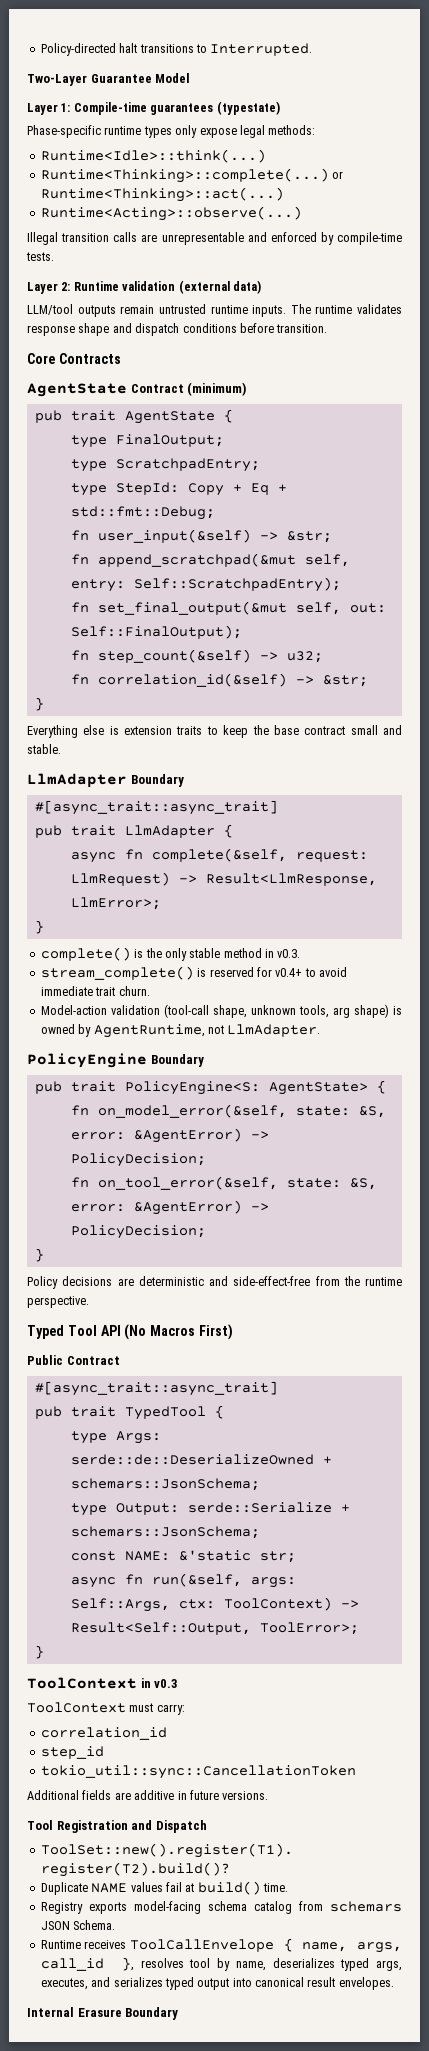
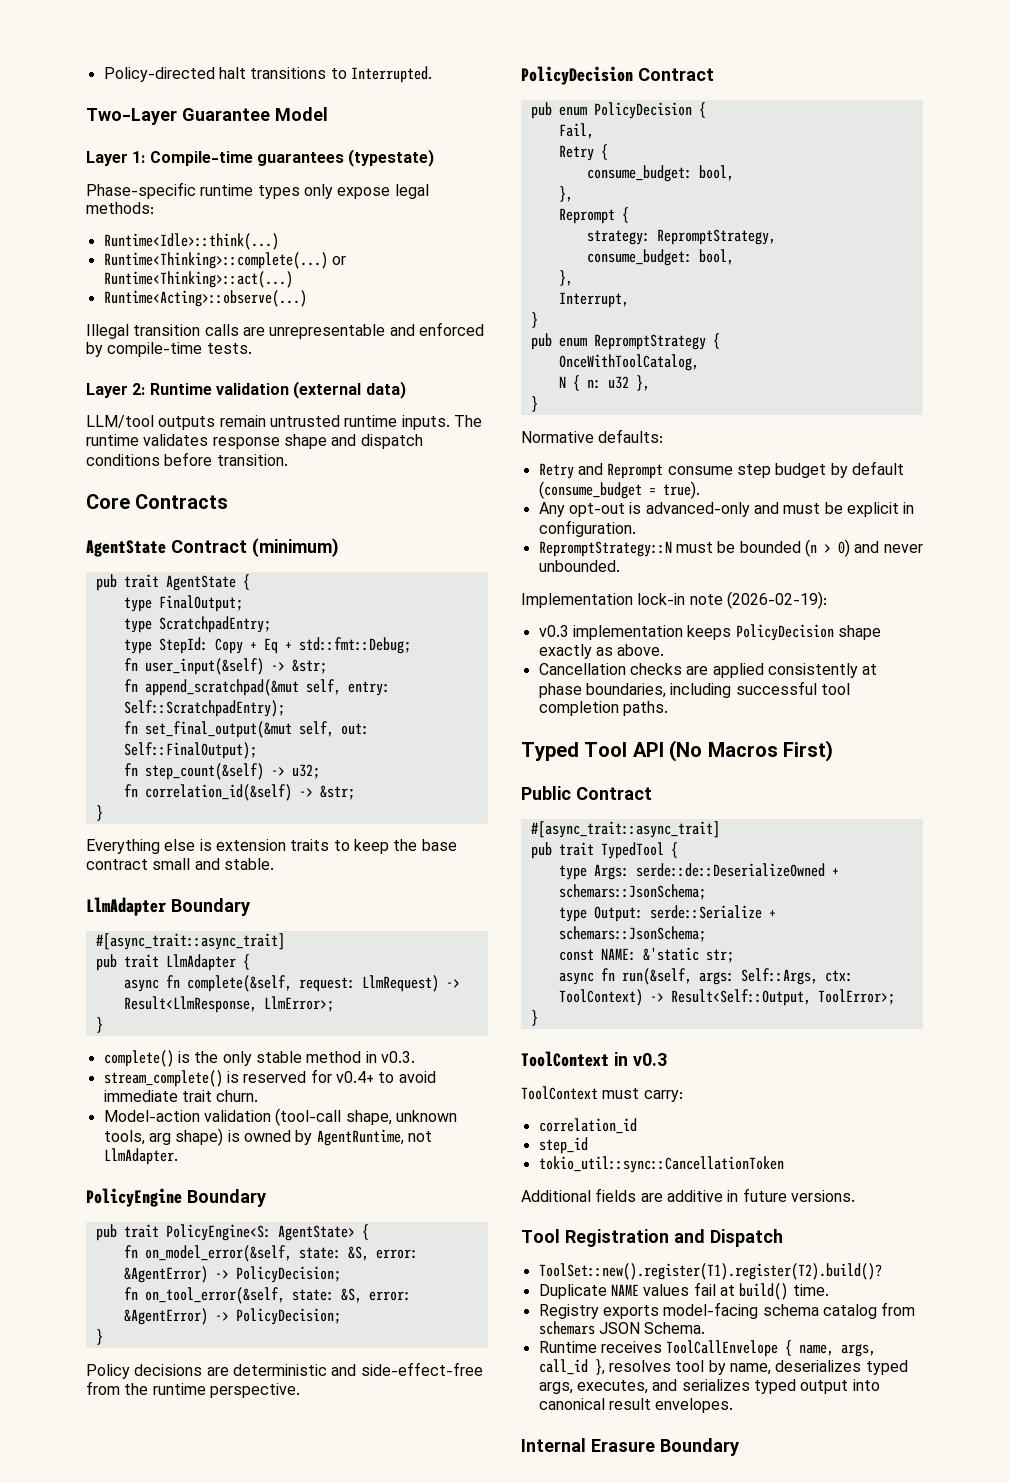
(89, 1302) none -> [521,66,714,85] [530,102,706,119] [558,123,594,139] [558,144,608,161] [586,165,734,182] [558,186,573,202] [558,207,629,224] [586,229,776,245] [586,249,734,266] [558,270,573,286] [558,292,629,308] [530,312,538,328] [530,333,720,350] [558,354,699,371] [558,375,650,391] [530,396,538,412] [521,429,664,443] [538,461,904,479] [538,481,700,499] [538,502,915,517] [538,520,636,537] [538,539,923,557] [538,560,620,572] [521,591,827,609] [538,624,881,641] [538,644,665,659] [538,663,878,678] [538,681,850,698] [538,701,668,716] // PolicyDecision Contract // pub enum PolicyDecision { // Fail, // Retry { // consume_budget: bool, // }, // Reprompt { // strategy: RepromptStrategy, // consume_budget: bool, // }, // Interrupt, // } // pub enum RepromptStrategy { // OnceWithToolCatalog, // N { n: u32 }, // } // Normative defaults: // Retry and Reprompt consume step budget by default (consume_budget = true). // Any opt-out is advanced-only and must be explicit in configuration. // RepromptStrategy::N must be bounded (n > 0) and never unbounded. // Implementation lock-in note (2026-02-19): // v0.3 implementation keeps PolicyDecision shape exactly as above. // Cancellation checks are applied consistently at phase boundaries, including successful tool completion paths.

